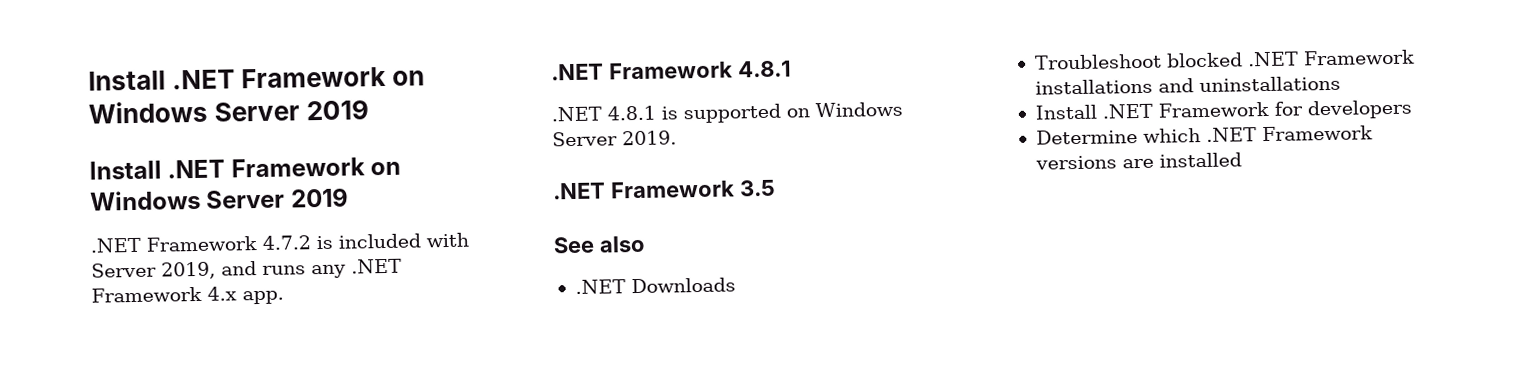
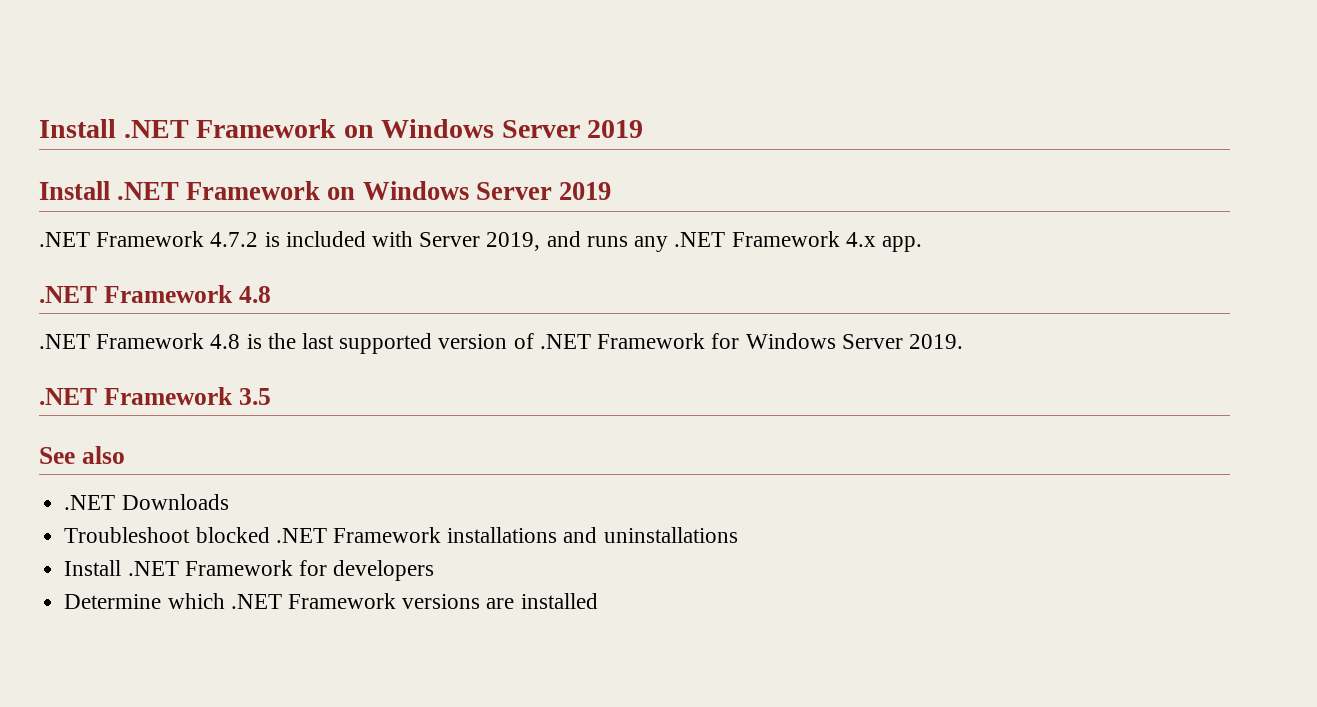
[737,60,791,78] [551,103,810,124] 4.8.1 // .NET 4.8.1 is supported on -> [238,286,271,303] [39,333,740,354] 4.8 // .NET Framework 4.8 is the last supported version of .NET Framework for

